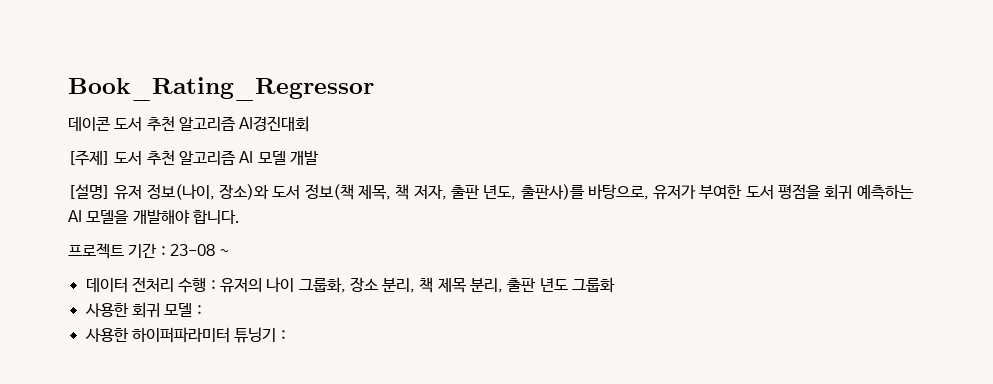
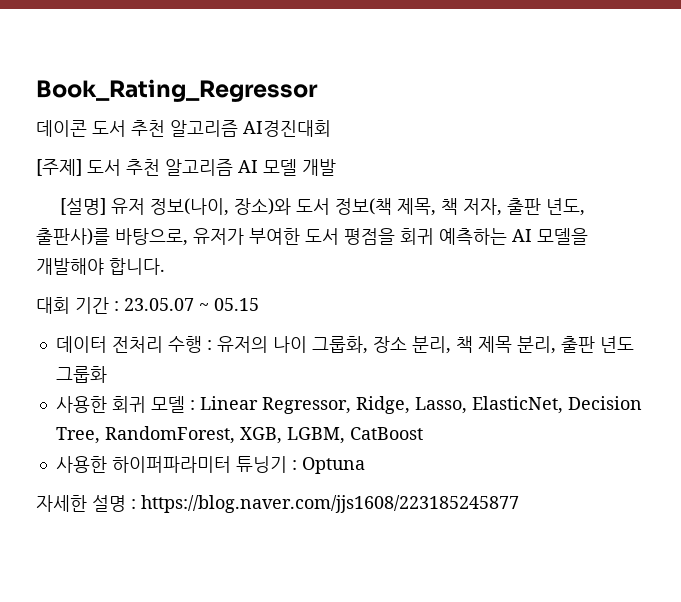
[68,243,124,259] 프로젝트 -> [36,297,70,314] 대회
[169,244,215,256] 23-08 -> [124,298,194,311] 23.05.07
(231, 252) none -> [214,298,259,311] 05.15
(202, 310) none -> [199,396,642,414] [55,426,423,444] Linear Regressor, Ridge, Lasso, ElasticNet, Decision Tree, RandomForest, XGB, LGBM, CatBoost
(286, 335) none -> [301,457,365,474] [36,495,519,513] Optuna // 자세한 설명 : https://blog.naver.com/jjs1608/223185245877

